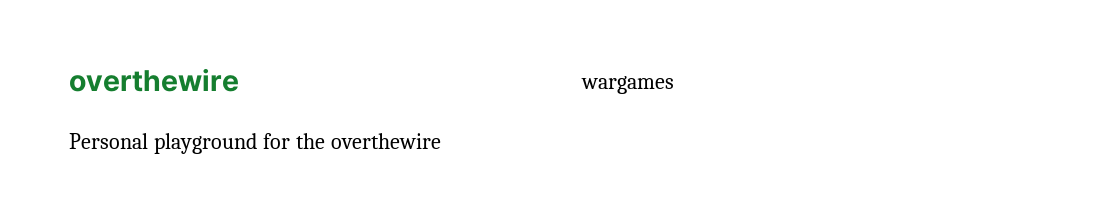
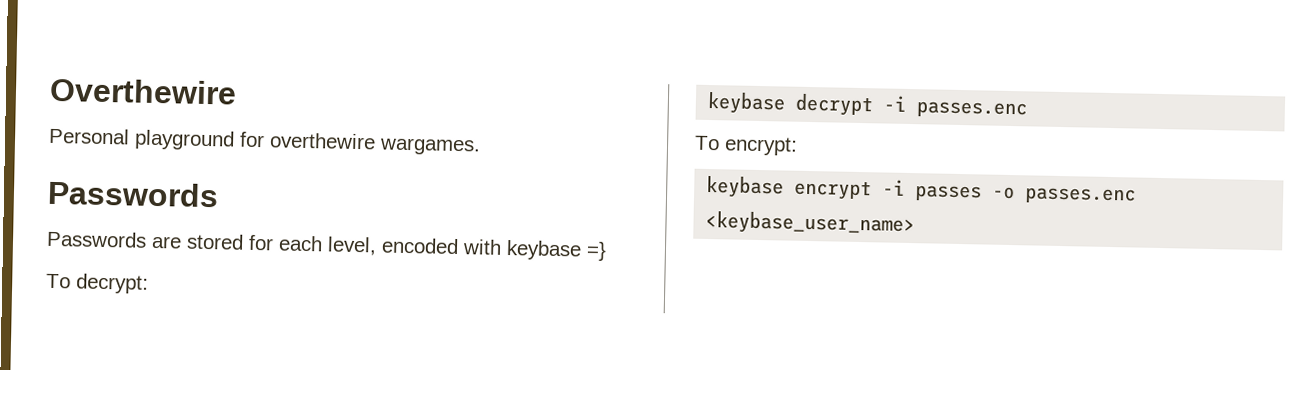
[69,68,239,92] overthewire -> [49,77,237,105] Overthewire
[295,133,441,149] [581,76,674,94] the overthewire wargames -> [269,132,481,156] [47,180,219,208] [46,230,607,261] [46,273,149,294] [707,91,1028,119] [694,135,798,156] [706,175,1137,205] [705,210,916,237] overthewire wargames. // Passwords // Passwords are stored for each level, encoded with keybase =} // To decrypt: // keybase decrypt -i passes.enc // To encrypt: // keybase encrypt -i passes -o passes.enc <keybase_user_name>

